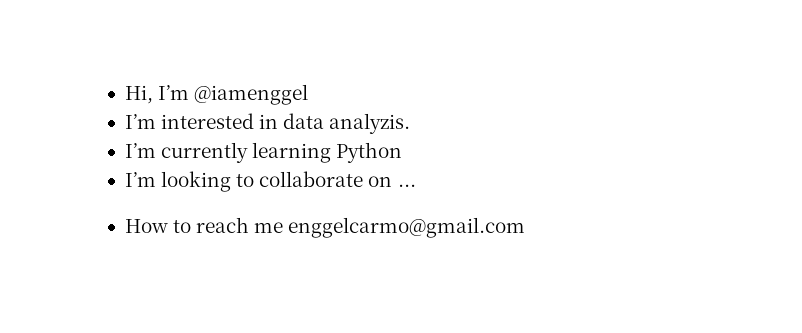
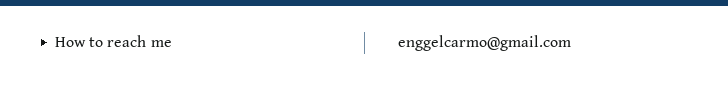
[124,84,309,105] [124,113,411,134] [124,142,403,163] [124,171,416,192] Hi, I’m @iamenggel // I’m interested in data analyzis. // I’m currently learning Python // I’m looking to collaborate on ... // -> (55, 42) none

